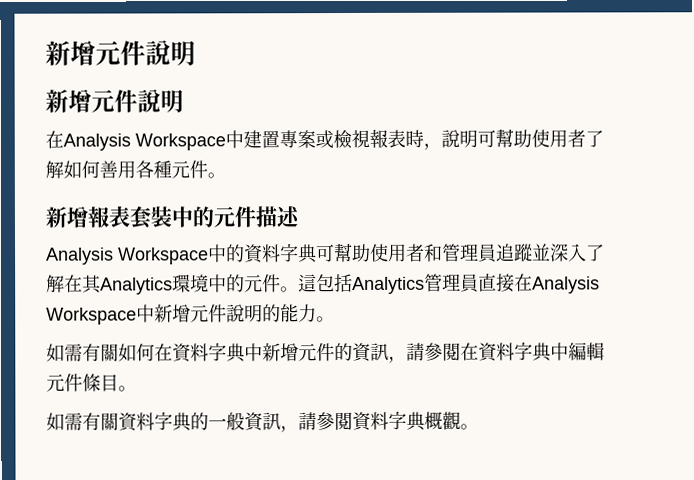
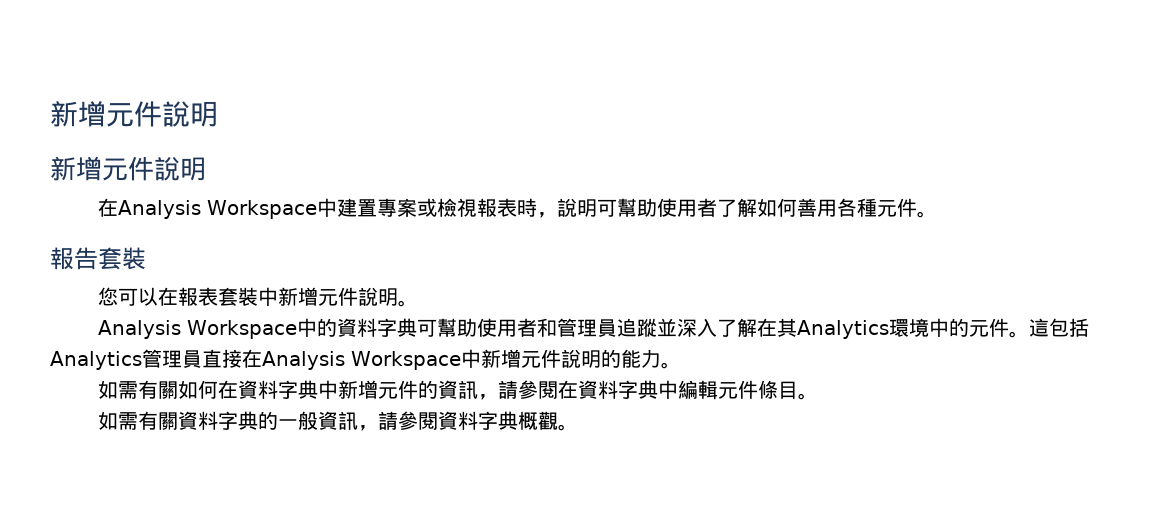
[45,205,300,229] 新增報表套裝中的元件描述 -> [50,247,146,270] [98,287,419,307] 報告套裝 // 您可以在報表套裝中新增元件說明。

